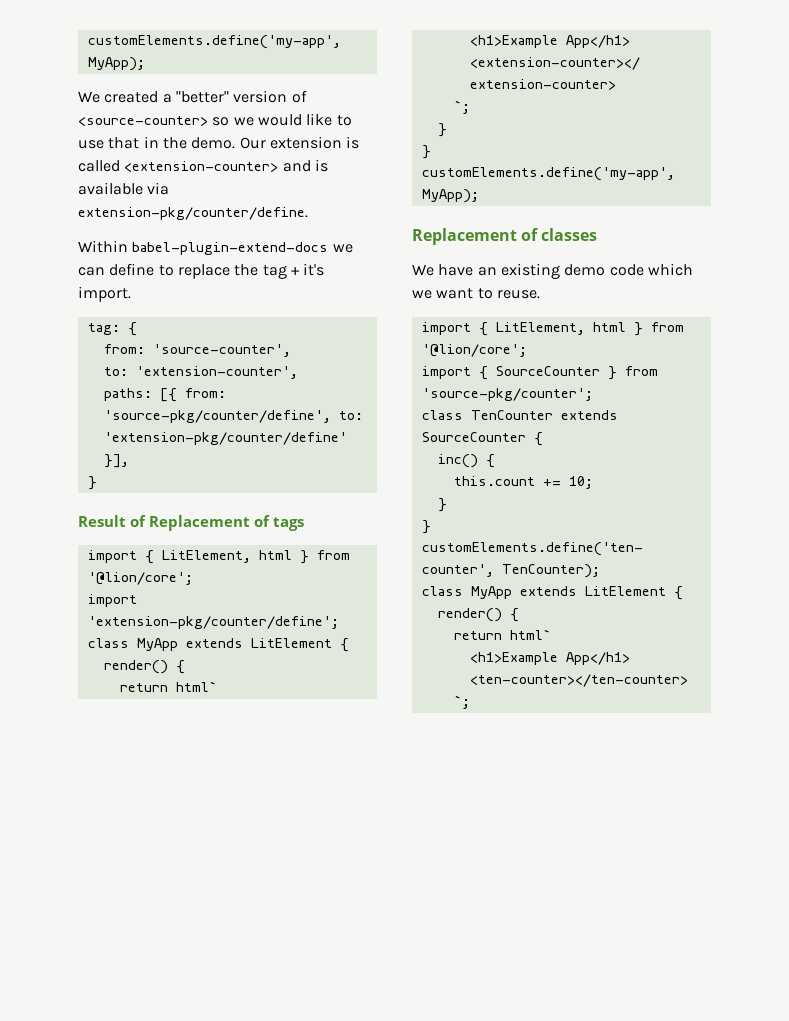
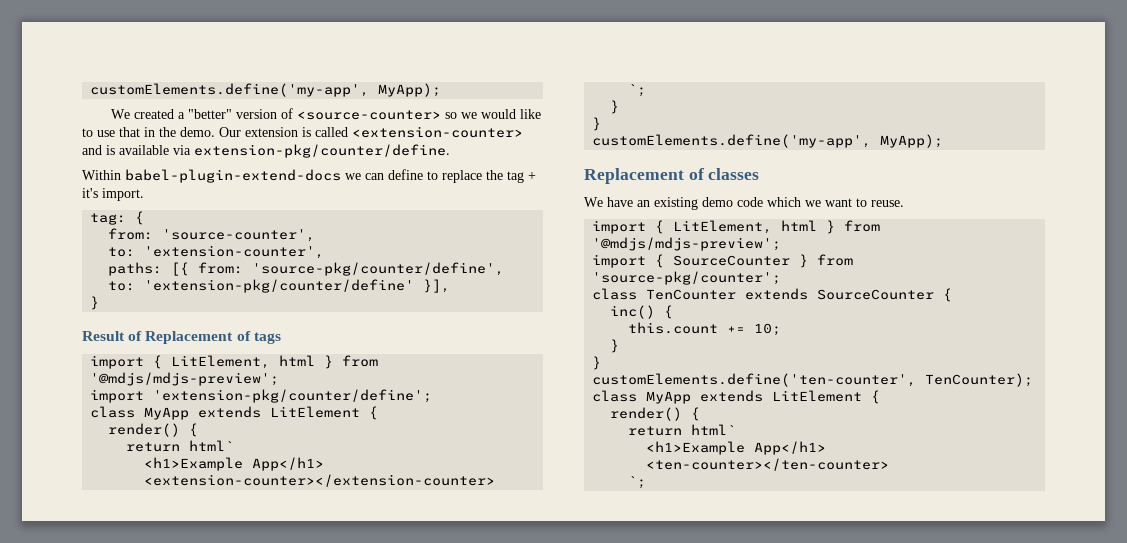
[87,572,193,585] '@lion/core'; -> [90,372,280,386] '@mdjs/mdjs-preview';
[421,344,527,357] '@lion/core'; -> [592,237,782,251] '@mdjs/mdjs-preview';

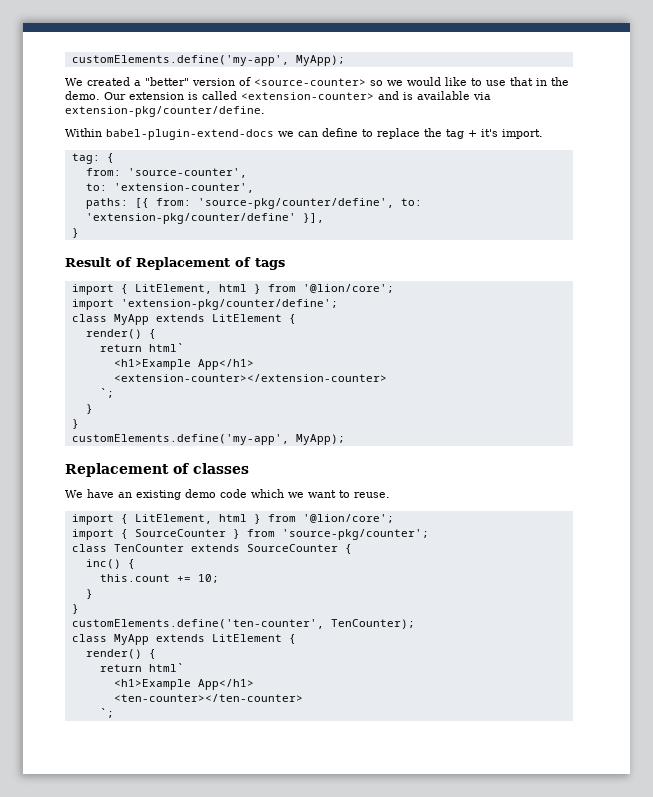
[90,372,280,386] '@mdjs/mdjs-preview'; -> [302,284,394,293] '@lion/core';
[592,237,782,251] '@mdjs/mdjs-preview'; -> [302,514,394,523] '@lion/core';

